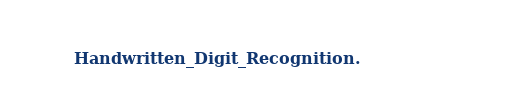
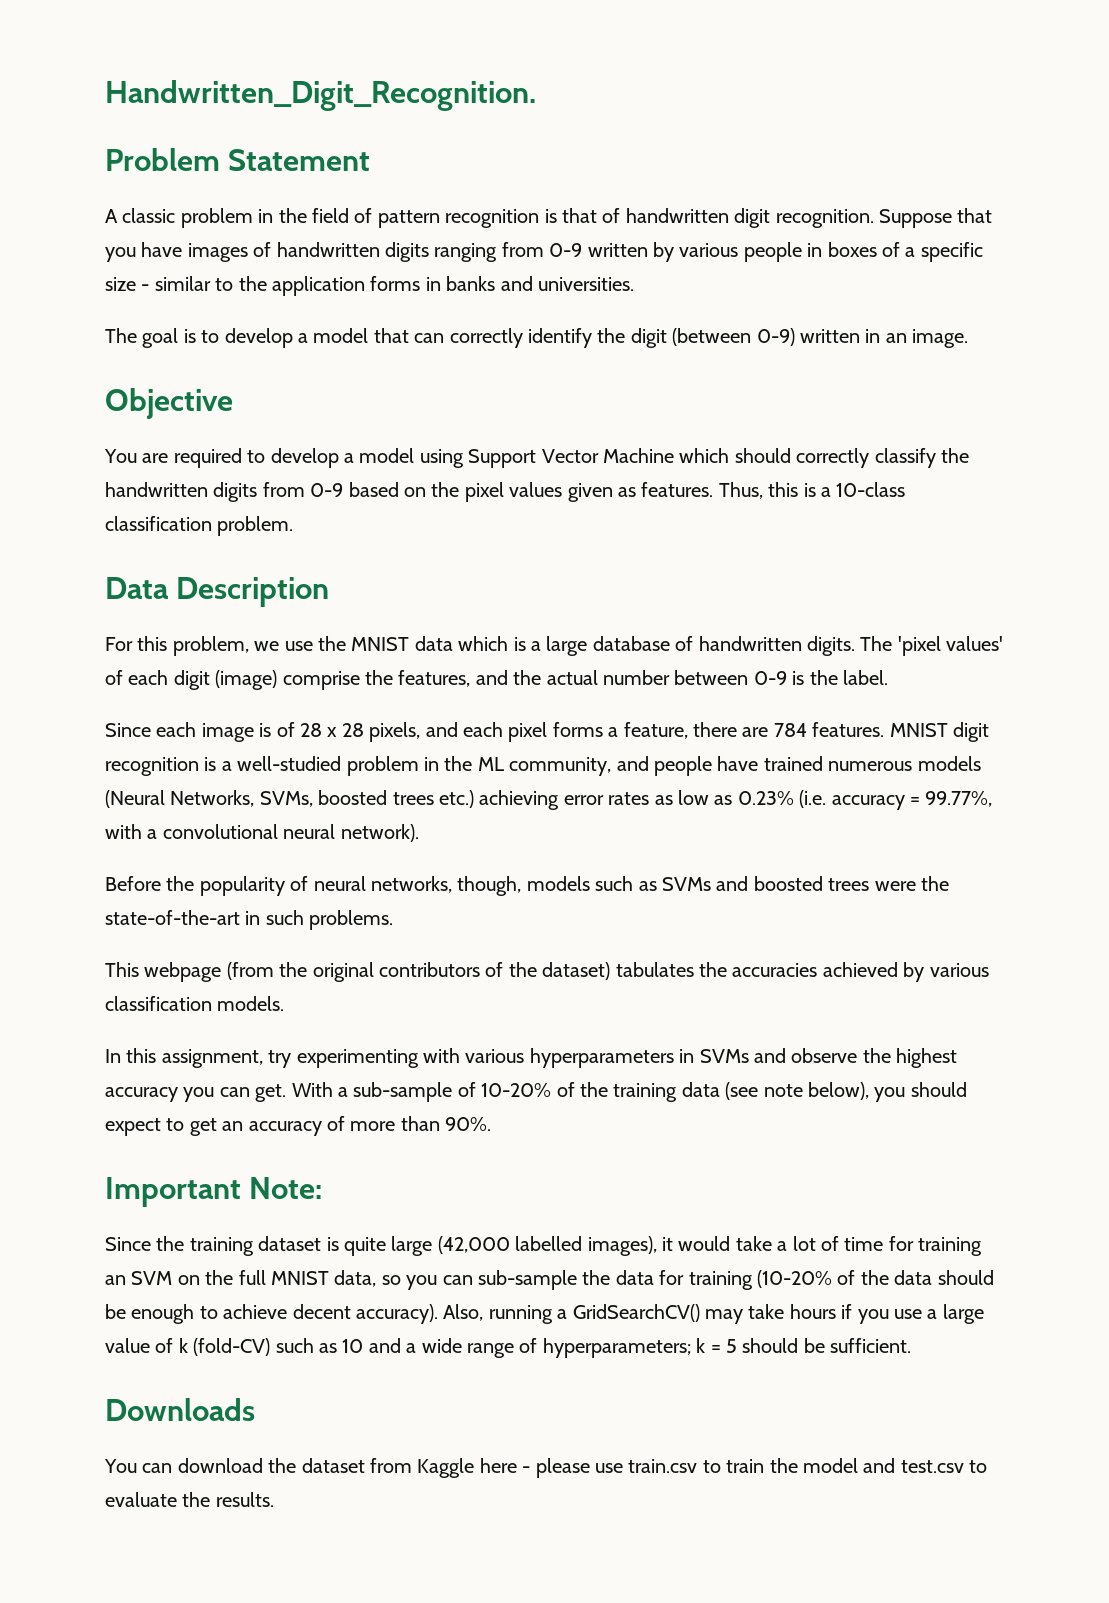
(361, 60) none -> [105,148,371,171] [105,208,993,228] [105,242,983,262] [105,276,634,296] [105,328,969,348] [105,388,233,419] [104,448,969,468] [105,482,906,502] [105,516,294,536] [105,577,330,607] [105,636,1004,656] [105,670,888,690] [105,722,989,742] [105,756,981,776] [105,790,993,810] [105,824,419,842] [105,876,949,896] [105,910,394,930] [105,962,989,982] [105,996,285,1011] [105,1048,958,1068] [105,1082,967,1102] [105,1116,492,1136] [105,1177,323,1207] [105,1236,983,1256] [105,1270,994,1290] [105,1304,984,1324] [105,1338,912,1358] [105,1398,255,1421] [104,1458,988,1478] [105,1492,274,1507] // Problem Statement // A classic problem in the field of pattern recognition is that of handwritten digit recognition. Suppose that you have images of handwritten digits ranging from 0-9 written by various people in boxes of a specific size - similar to the application forms in banks and universities. // The goal is to develop a model that can correctly identify the digit (between 0-9) written in an image. // Objective // You are required to develop a model using Support Vector Machine which should correctly classify the handwritten digits from 0-9 based on the pixel values given as features. Thus, this is a 10-class classification problem. // Data Description // For this problem, we use the MNIST data which is a large database of handwritten digits. The 'pixel values' of each digit (image) comprise the features, and the actual number between 0-9 is the label. // Since each image is of 28 x 28 pixels, and each pixel forms a feature, there are 784 features. MNIST digit recognition is a well-studied problem in the ML community, and people have trained numerous models (Neural Networks, SVMs, boosted trees etc.) achieving error rates as low as 0.23% (i.e. accuracy = 99.77%, with a convolutional neural network). // Before the popularity of neural networks, though, models such as SVMs and boosted trees were the state-of-the-art in such problems. // This webpage (from the original contributors of the dataset) tabulates the accuracies achieved by various classification models. // In this assignment, try experimenting with various hyperparameters in SVMs and observe the highest accuracy you can get. With a sub-sample of 10-20% of the training data (see note below), you should expect to get an accuracy of more than 90%. // Important Note: // Since the training dataset is quite large (42,000 labelled images), it would take a lot of time for training an SVM on the full MNIST data, so you can sub-sample the data for training (10-20% of the data should be enough to achieve decent accuracy). Also, running a GridSearchCV() may take hours if you use a large value of k (fold-CV) such as 10 and a wide range of hyperparameters; k = 5 should be sufficient. // Downloads // You can download the dataset from Kaggle here - please use train.csv to train the model and test.csv to evaluate the results.

